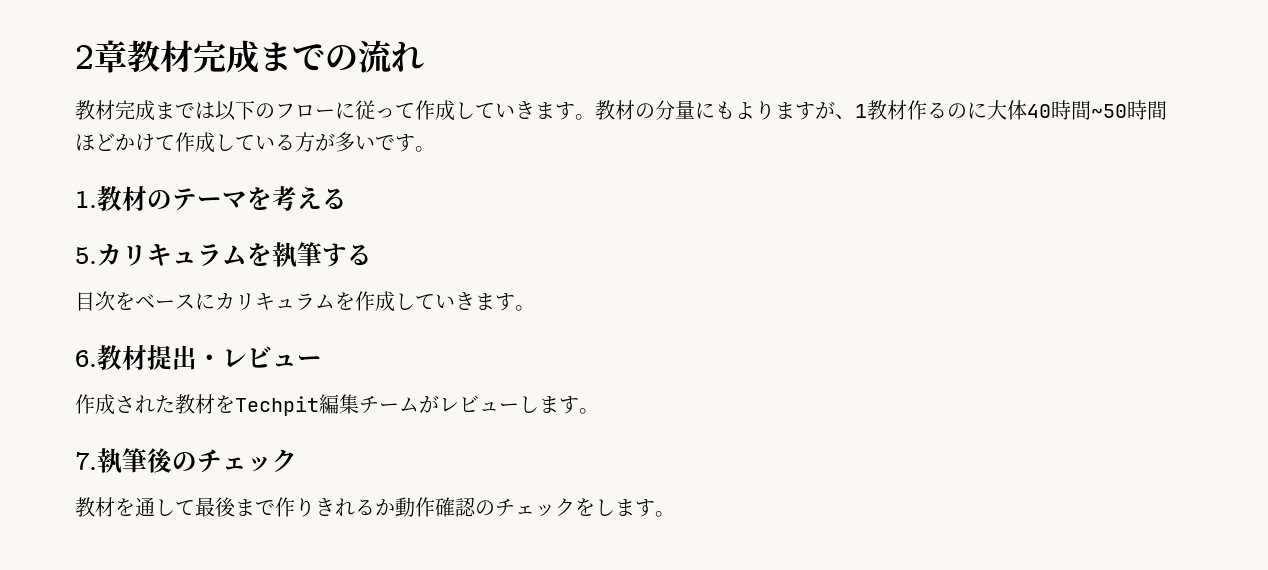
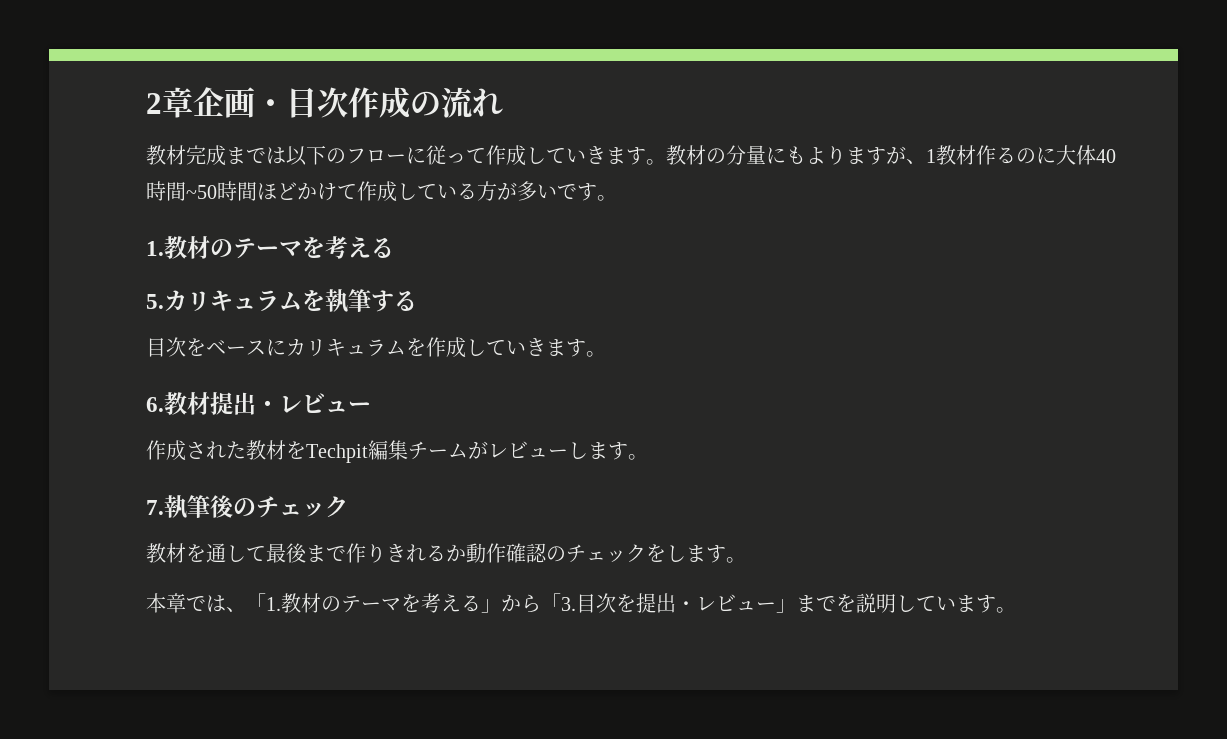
[127,40,325,73] 教材完成まで -> [193,87,410,118] 企画・目次作成
(675, 514) none -> [146,593,1016,613] // 本章では、「1.教材のテーマを考える」から「3.目次を提出・レビュー」までを説明しています。

